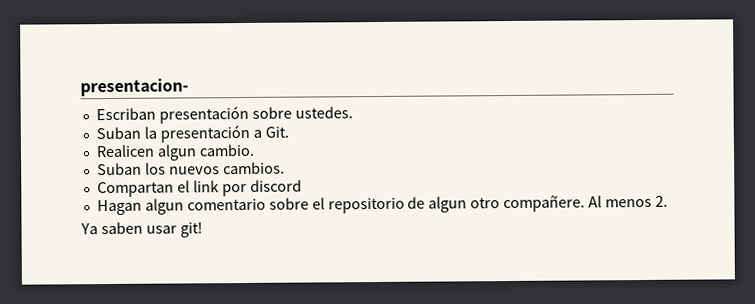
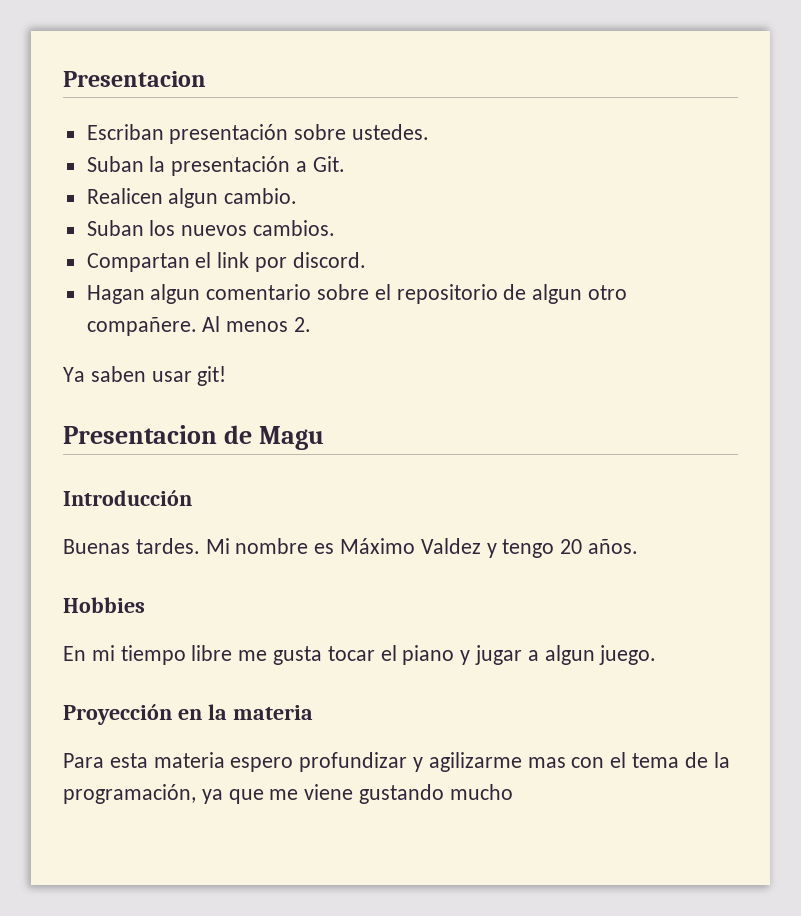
[80,78,189,97] presentacion- -> [63,71,206,87] Presentacion
[249,179,302,192] discord -> [292,252,366,268] discord.
(203, 229) none -> [63,425,325,450] [63,490,192,506] [63,538,639,558] [63,597,145,613] [63,645,657,665] [63,704,313,725] [63,752,730,772] [63,784,513,804] // Presentacion de Magu // Introducción // Buenas tardes. Mi nombre es Máximo Valdez y tengo 20 años. // Hobbies // En mi tiempo libre me gusta tocar el piano y jugar a algun juego. // Proyección en la materia // Para esta materia espero profundizar y agilizarme mas con el tema de la programación, ya que me viene gustando mucho

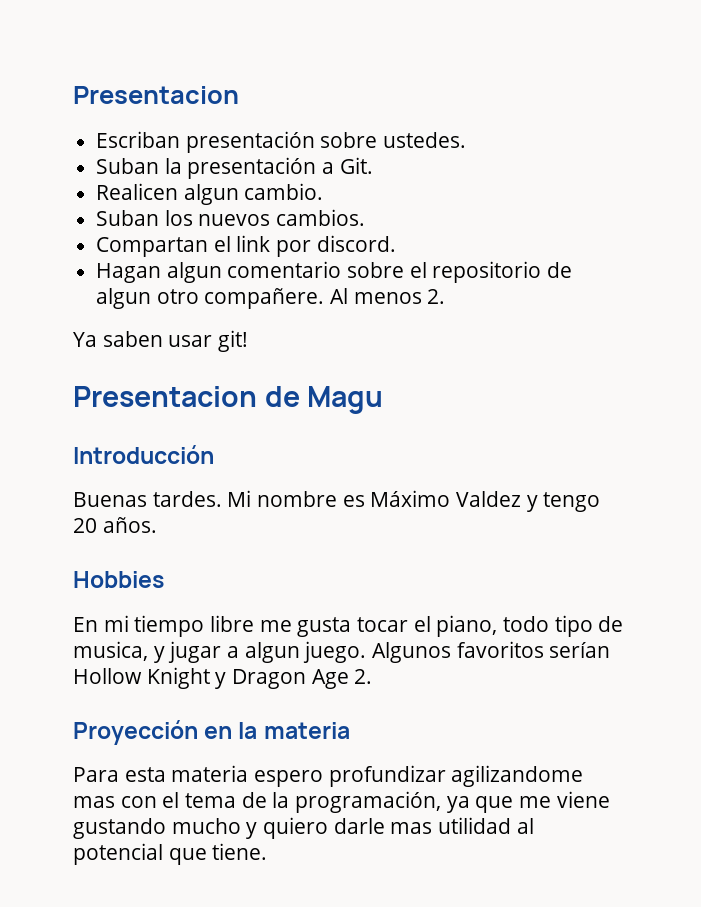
[402,645,455,665] piano -> [436,615,624,637] [73,641,148,661] piano, todo tipo de musica,
(657, 655) none -> [372,641,611,663] [73,667,373,689] Algunos favoritos serían Hollow Knight y Dragon Age 2.
[413,752,522,772] y agilizarme -> [451,765,584,787] agilizandome
(513, 792) none -> [246,817,534,839] [73,843,268,865] y quiero darle mas utilidad al potencial que tiene.

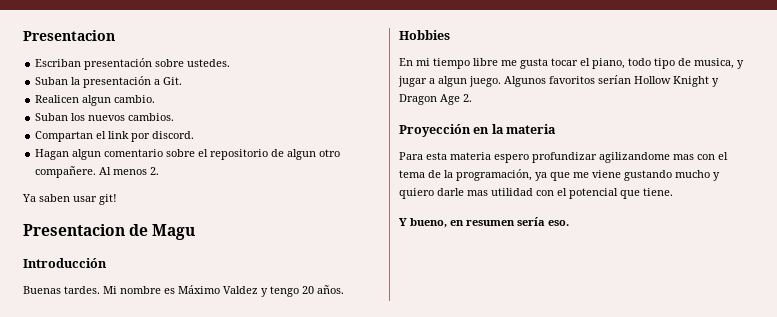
[516,818,534,834] al -> [536,188,567,196] con el
(268, 851) none -> [399,217,569,228] // Y bueno, en resumen sería eso.

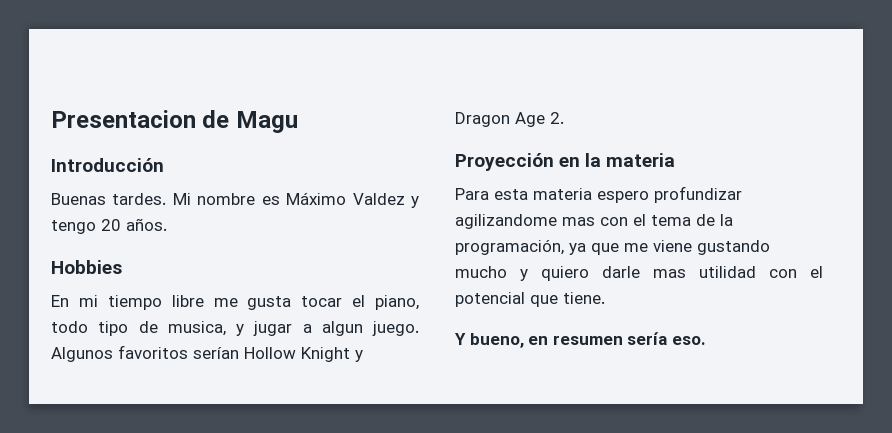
[23,30,115,41] [35,58,231,70] [35,76,183,88] [35,95,156,106] [35,113,175,121] [35,131,195,142] [35,149,341,160] [35,166,160,178] [22,194,117,205] [23,224,125,236] Presentacion // Escriban presentación sobre ustedes. // Suban la presentación a Git. // Realicen algun cambio. // Suban los nuevos cambios. // Compartan el link por discord. // Hagan algun comentario sobre el repositorio de algun otro compañere. Al menos 2. // Ya saben usar git! // Presentacion -> [51,110,196,128] Presentacion

